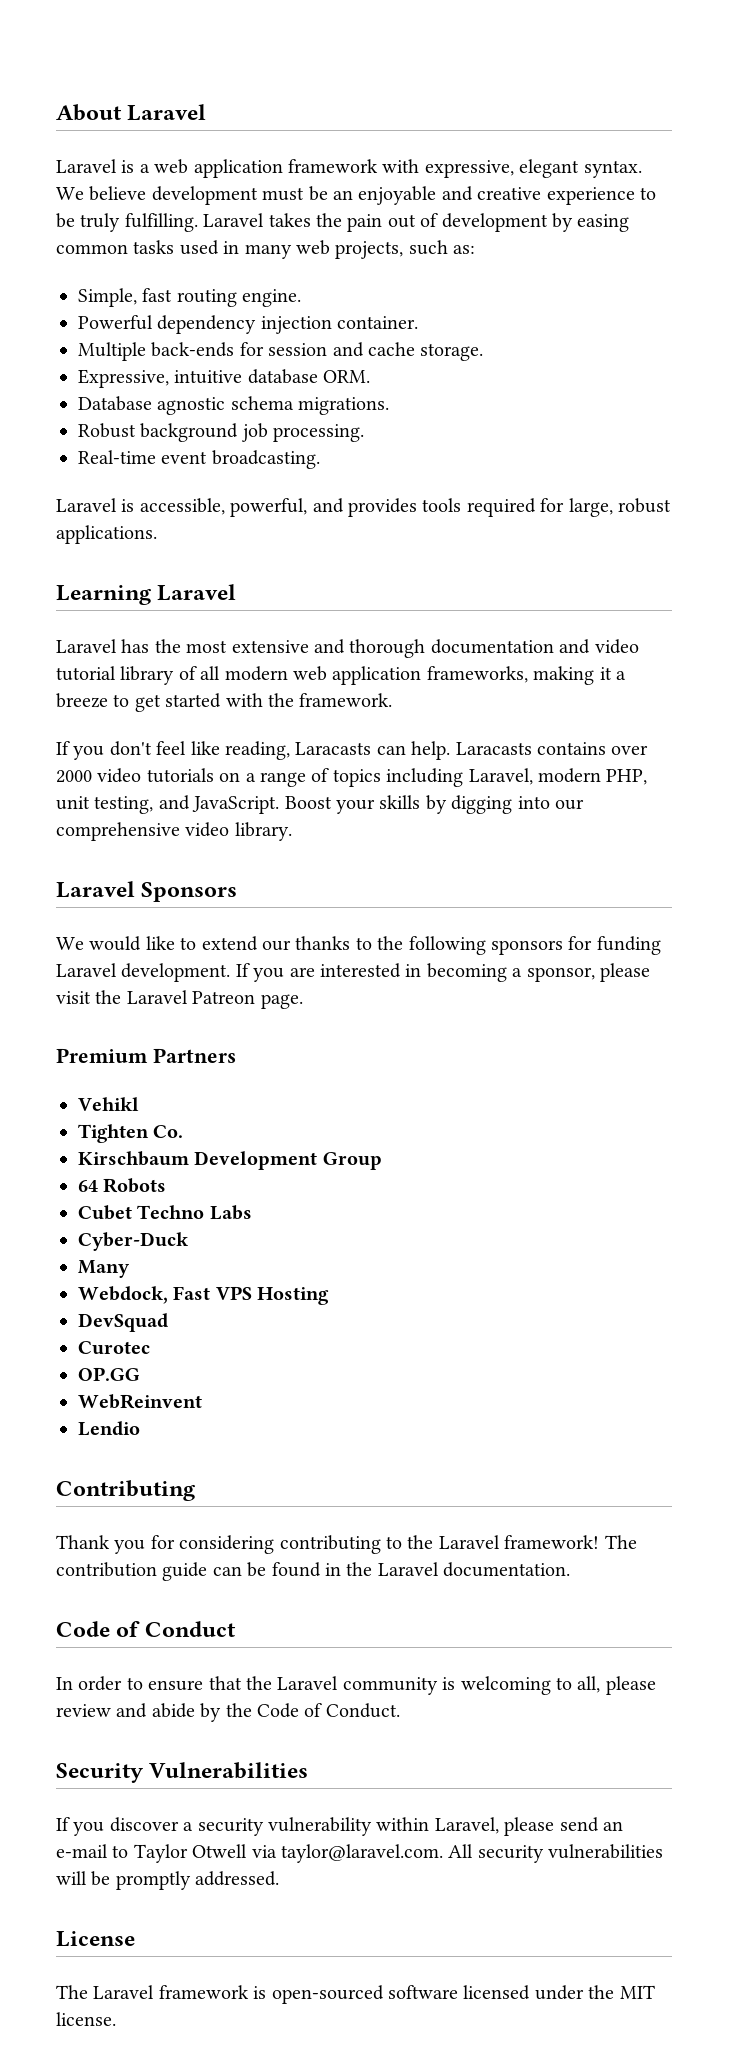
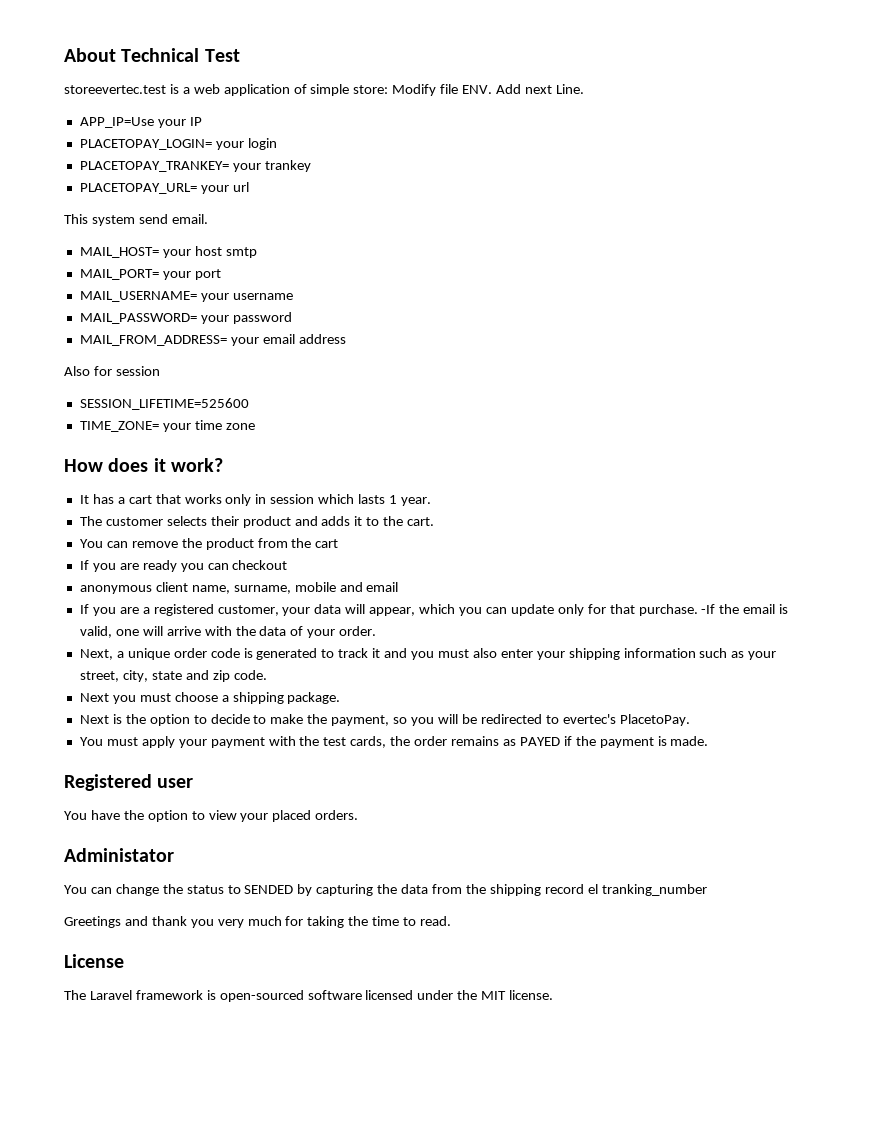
[127,104,207,121] [56,159,117,173] Laravel // Laravel -> [121,48,240,62] [64,85,166,94] Technical Test // storeevertec.test
[288,159,642,178] [56,186,656,205] [56,213,630,232] [56,240,476,259] [78,288,302,307] [78,315,419,334] [78,342,484,361] [78,369,371,388] [78,396,390,415] [78,423,365,442] [78,450,320,469] [56,498,671,517] [56,525,157,544] [56,584,237,605] [56,639,639,658] [56,666,626,685] [56,693,393,712] [56,741,649,760] [56,768,648,787] [56,795,584,814] [56,822,292,841] [56,881,238,902] [56,936,661,955] [56,963,650,982] [56,990,303,1009] [56,1048,236,1063] [78,1097,139,1111] [78,1124,184,1143] [78,1151,382,1170] [78,1178,167,1193] [78,1205,252,1220] [78,1232,189,1251] [78,1260,130,1278] [78,1286,330,1305] [78,1313,168,1332] [78,1341,150,1355] [78,1367,140,1381] [78,1394,202,1409] [78,1421,140,1436] [56,1480,195,1501] [56,1535,637,1554] [56,1562,571,1581] [56,1621,236,1637] [56,1676,656,1695] [56,1703,400,1722] [56,1762,309,1783] [56,1817,623,1836] [56,1844,664,1863] [56,1871,280,1890] framework with expressive, elegant syntax. We believe development must be an enjoyable and creative experience to be truly fulfilling. Laravel takes the pain out of development by easing common tasks used in many web projects, such as: // Simple, fast routing engine. // Powerful dependency injection container. // Multiple back-ends for session and cache storage. // Expressive, intuitive database ORM. // Database agnostic schema migrations. // Robust background job processing. // Real-time event broadcasting. // Laravel is accessible, powerful, and provides tools required for large, robust applications. // Learning Laravel // Laravel has the most extensive and thorough documentation and video tutorial library of all modern web application frameworks, making it a breeze to get started with the framework. // If you don't feel like reading, Laracasts can help. Laracasts contains over 2000 video tutorials on a range of topics including Laravel, modern PHP, unit testing, and JavaScript. Boost your skills by digging into our comprehensive video library. // Laravel Sponsors // We would like to extend our thanks to the following sponsors for funding Laravel development. If you are interested in becoming a sponsor, please visit the Laravel Patreon page. // Premium Partners // Vehikl // Tighten Co. // Kirschbaum Development Group // 64 Robots // Cubet Techno Labs // Cyber-Duck // Many // Webdock, Fast VPS Hosting // DevSquad // Curotec // OP.GG // WebReinvent // Lendio // Contributing // Thank you for considering contributing to the Laravel framework! The contribution guide can be found in the Laravel documentation. // Code of Conduct // In order to ensure that the Laravel community is welcoming to all, please review and abide by the Code of Conduct. // Security Vulnerabilities // If you discover a security vulnerability within Laravel, please send an e-mail to Taylor Otwell via taylor@laravel.com. All security vulnerabilities will be promptly addressed. -> [293,84,584,96] [79,117,202,128] [79,138,277,150] [79,160,311,172] [79,182,249,194] [64,214,208,226] [79,246,257,258] [79,269,221,280] [79,291,293,302] [79,312,292,324] [79,334,346,346] [64,366,160,376] [79,398,249,410] [79,420,255,432] [64,458,223,472] [79,494,431,506] [79,516,435,528] [79,538,339,550] [79,560,288,572] [79,582,399,594] [79,604,789,616] [79,626,377,638] [79,648,777,660] [79,670,267,682] [79,692,341,704] [79,714,690,726] [79,736,709,748] [64,774,194,791] [64,810,359,822] [64,848,174,862] [64,884,707,896] [64,916,452,928] of simple store: Modify file ENV. Add next Line. // APP_IP=Use your IP // PLACETOPAY_LOGIN= your login // PLACETOPAY_TRANKEY= your trankey // PLACETOPAY_URL= your url // This system send email. // MAIL_HOST= your host smtp // MAIL_PORT= your port // MAIL_USERNAME= your username // MAIL_PASSWORD= your password // MAIL_FROM_ADDRESS= your email address // Also for session // SESSION_LIFETIME=525600 // TIME_ZONE= your time zone // How does it work? // It has a cart that works only in session which lasts 1 year. // The customer selects their product and adds it to the cart. // You can remove the product from the cart // If you are ready you can checkout // anonymous client name, surname, mobile and email // If you are a registered customer, your data will appear, which you can update only for that purchase. -If the email is valid, one will arrive with the data of your order. // Next, a unique order code is generated to track it and you must also enter your shipping information such as your street, city, state and zip code. // Next you must choose a shipping package. // Next is the option to decide to make the payment, so you will be redirected to evertec's PlacetoPay. // You must apply your payment with the test cards, the order remains as PAYED if the payment is made. // Registered user // You have the option to view your placed orders. // Administator // You can change the status to SENDED by capturing the data from the shipping record el tranking_number // Greetings and thank you very much for taking the time to read.

